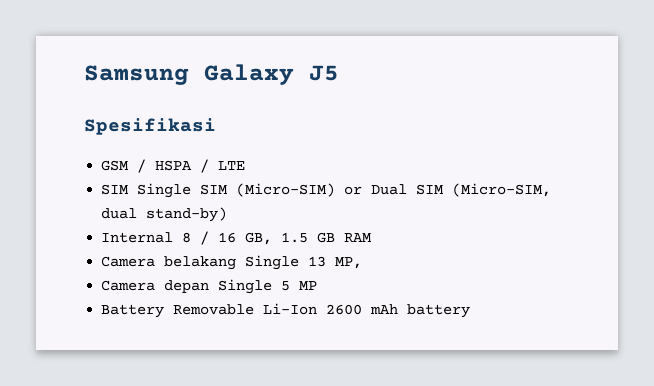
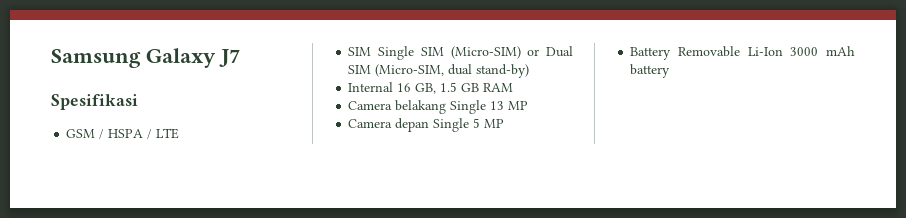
[309,65,339,81] J5 -> [219,49,240,67] J7
[182,231,210,245] 8 / -> (394, 87) none
[335,257,363,269] MP, -> [508,101,529,110] MP
[326,304,363,315] 2600 -> [790,47,819,56] 3000

